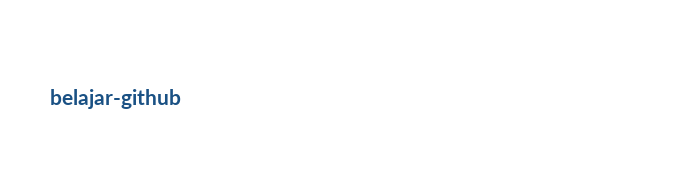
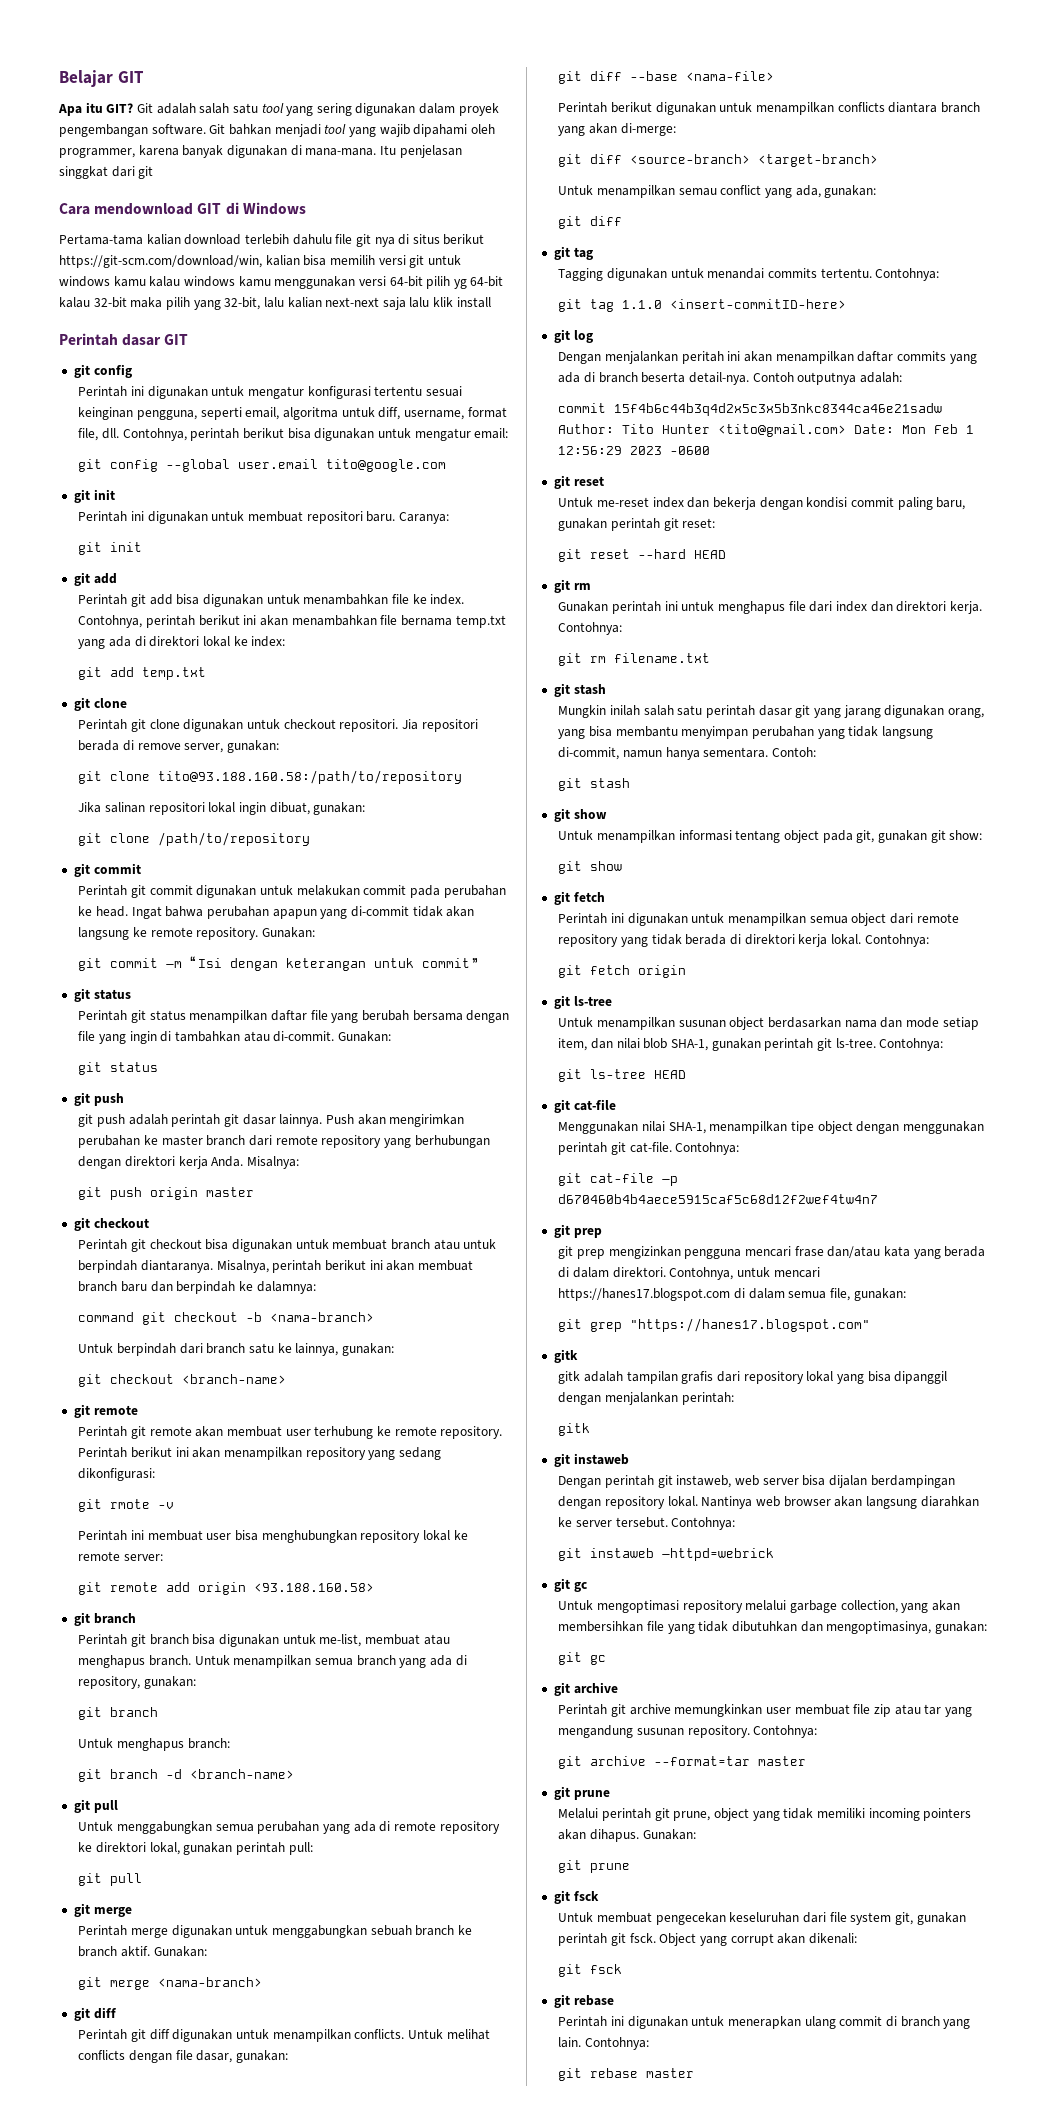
[50,89,181,109] belajar-github -> [59,70,144,87] [58,102,499,116] [59,124,495,137] [59,145,462,158] [59,166,154,179] [59,202,306,215] [59,234,485,247] [59,255,461,268] [59,276,504,289] [59,297,491,310] [59,333,189,346] [73,364,132,378] [78,386,462,399] [78,407,507,420] [78,428,509,441] [78,459,447,472] [73,489,115,503] [78,511,449,524] [78,542,143,555] [73,572,117,586] [78,594,465,607] [78,615,506,628] [78,636,286,649] [78,667,207,680] [73,697,127,711] [78,719,478,732] [78,740,280,753] [78,770,463,784] [78,802,366,815] [78,832,311,846] [73,863,141,877] [78,885,506,898] [78,906,475,919] [78,927,316,940] [78,956,479,971] [73,988,131,1002] [78,1010,510,1023] [78,1031,391,1044] [78,1062,159,1075] [73,1092,124,1106] [78,1114,465,1127] [78,1135,490,1148] [78,1156,300,1169] [78,1187,255,1200] [73,1217,149,1231] [78,1239,497,1252] [78,1260,473,1273] [78,1281,316,1294] [78,1312,375,1325] [78,1343,394,1356] [78,1374,287,1387] [73,1404,138,1418] [78,1426,503,1439] [78,1447,441,1460] [78,1468,156,1481] [78,1499,175,1512] [78,1530,468,1543] [78,1551,164,1561] [78,1582,375,1595] [73,1612,136,1626] [78,1634,450,1647] [78,1655,467,1668] [78,1676,197,1689] [78,1707,159,1720] [78,1738,230,1751] [78,1769,295,1782] [73,1799,118,1813] [78,1821,500,1834] [78,1842,313,1855] [78,1873,143,1886] [73,1903,132,1917] [78,1925,472,1938] [78,1946,207,1957] [78,1977,263,1990] [73,2007,117,2021] [78,2029,490,2042] [78,2050,289,2063] [558,71,775,84] [558,102,980,115] [558,123,676,136] [558,154,879,167] [558,185,877,198] [558,216,623,229] [553,246,593,260] [558,268,940,281] [558,299,847,312] [553,329,593,343] [558,351,977,364] [558,372,902,385] [558,403,943,416] [558,424,975,437] [558,446,711,455] [553,475,604,489] [558,497,966,510] [558,518,716,531] [558,549,727,562] [553,579,591,593] [558,601,982,614] [558,622,623,635] [558,653,711,666] [553,683,606,697] [558,705,984,718] [558,726,933,739] [558,747,817,760] [558,778,631,791] [553,808,607,822] [558,830,983,843] [558,861,623,874] [553,891,605,905] [558,913,959,926] [558,934,929,947] [558,965,687,978] [553,995,612,1009] [558,1017,979,1030] [558,1038,944,1051] [558,1069,687,1082] [553,1099,616,1113] [558,1121,984,1134] [558,1142,740,1155] [558,1173,679,1186] [558,1194,879,1204] [553,1224,602,1238] [558,1246,986,1259] [558,1267,820,1280] [558,1288,906,1301] [558,1318,871,1332] [553,1349,578,1363] [558,1371,948,1384] [558,1392,734,1405] [558,1423,591,1436] [553,1453,629,1467] [558,1475,955,1488] [558,1496,979,1509] [558,1517,736,1530] [558,1548,775,1561] [553,1578,587,1592] [558,1600,960,1613] [558,1621,987,1634] [558,1652,607,1665] [553,1682,618,1696] [558,1704,972,1717] [558,1725,818,1738] [558,1756,807,1769] [553,1786,610,1800] [558,1808,972,1821] [558,1829,696,1842] [558,1860,631,1873] [553,1890,599,1904] [558,1912,966,1925] [558,1933,857,1946] [558,1964,623,1977] [553,1994,614,2008] [558,2016,971,2029] [558,2037,650,2050] [558,2068,695,2081] Belajar GIT // Apa itu GIT? Git adalah salah satu tool yang sering digunakan dalam proyek pengembangan software. Git bahkan menjadi tool yang wajib dipahami oleh programmer, karena banyak digunakan di mana-mana. Itu penjelasan singgkat dari git // Cara mendownload GIT di Windows // Pertama-tama kalian download terlebih dahulu file git nya di situs berikut https://git-scm.com/download/win, kalian bisa memilih versi git untuk windows kamu kalau windows kamu menggunakan versi 64-bit pilih yg 64-bit kalau 32-bit maka pilih yang 32-bit, lalu kalian next-next saja lalu klik install // Perintah dasar GIT // git config // Perintah ini digunakan untuk mengatur konfigurasi tertentu sesuai keinginan pengguna, seperti email, algoritma untuk diff, username, format file, dll. Contohnya, perintah berikut bisa digunakan untuk mengatur email: // git config --global user.email tito@google.com // git init // Perintah ini digunakan untuk membuat repositori baru. Caranya: // git init // git add // Perintah git add bisa digunakan untuk menambahkan file ke index. Contohnya, perintah berikut ini akan menambahkan file bernama temp.txt yang ada di direktori lokal ke index: // git add temp.txt // git clone // Perintah git clone digunakan untuk checkout repositori. Jia repositori berada di remove server, gunakan: // git clone tito@93.188.160.58:/path/to/repository // Jika salinan repositori lokal ingin dibuat, gunakan: // git clone /path/to/repository // git commit // Perintah git commit digunakan untuk melakukan commit pada perubahan ke head. Ingat bahwa perubahan apapun yang di-commit tidak akan langsung ke remote repository. Gunakan: // git commit –m “Isi dengan keterangan untuk commit” // git status // Perintah git status menampilkan daftar file yang berubah bersama dengan file yang ingin di tambahkan atau di-commit. Gunakan: // git status // git push // git push adalah perintah git dasar lainnya. Push akan mengirimkan perubahan ke master branch dari remote repository yang berhubungan dengan direktori kerja Anda. Misalnya: // git push origin master // git checkout // Perintah git checkout bisa digunakan untuk membuat branch atau untuk berpindah diantaranya. Misalnya, perintah berikut ini akan membuat branch baru dan berpindah ke dalamnya: // command git checkout -b <nama-branch> // Untuk berpindah dari branch satu ke lainnya, gunakan: // git checkout <branch-name> // git remote // Perintah git remote akan membuat user terhubung ke remote repository. Perintah berikut ini akan menampilkan repository yang sedang dikonfigurasi: // git rmote -v // Perintah ini membuat user bisa menghubungkan repository lokal ke remote server: // git remote add origin <93.188.160.58> // git branch // Perintah git branch bisa digunakan untuk me-list, membuat atau menghapus branch. Untuk menampilkan semua branch yang ada di repository, gunakan: // git branch // Untuk menghapus branch: // git branch -d <branch-name> // git pull // Untuk menggabungkan semua perubahan yang ada di remote repository ke direktori lokal, gunakan perintah pull: // git pull // git merge // Perintah merge digunakan untuk menggabungkan sebuah branch ke branch aktif. Gunakan: // git merge <nama-branch> // git diff // Perintah git diff digunakan untuk menampilkan conflicts. Untuk melihat conflicts dengan file dasar, gunakan: // git diff --base <nama-file> // Perintah berikut digunakan untuk menampilkan conflicts diantara branch yang akan di-merge: // git diff <source-branch> <target-branch> // Untuk menampilkan semau conflict yang ada, gunakan: // git diff // git tag // Tagging digunakan untuk menandai commits tertentu. Contohnya: // git tag 1.1.0 <insert-commitID-here> // git log // Dengan menjalankan peritah ini akan menampilkan daftar commits yang ada di branch beserta detail-nya. Contoh outputnya adalah: // commit 15f4b6c44b3q4d2x5c3x5b3nkc8344ca46e21sadw Author: Tito Hunter <tito@gmail.com> Date: Mon Feb 1 12:56:29 2023 -0600 // git reset // Untuk me-reset index dan bekerja dengan kondisi commit paling baru, gunakan perintah git reset: // git reset --hard HEAD // git rm // Gunakan perintah ini untuk menghapus file dari index dan direktori kerja. Contohnya: // git rm filename.txt // git stash // Mungkin inilah salah satu perintah dasar git yang jarang digunakan orang, yang bisa membantu menyimpan perubahan yang tidak langsung di-commit, namun hanya sementara. Contoh: // git stash // git show // Untuk menampilkan informasi tentang object pada git, gunakan git show: // git show // git fetch // Perintah ini digunakan untuk menampilkan semua object dari remote repository yang tidak berada di direktori kerja lokal. Contohnya: // git fetch origin // git ls-tree // Untuk menampilkan susunan object berdasarkan nama dan mode setiap item, dan nilai blob SHA-1, gunakan perintah git ls-tree. Contohnya: // git ls-tree HEAD // git cat-file // Menggunakan nilai SHA-1, menampilkan tipe object dengan menggunakan perintah git cat-file. Contohnya: // git cat-file –p d670460b4b4aece5915caf5c68d12f2wef4tw4n7 // git prep // git prep mengizinkan pengguna mencari frase dan/atau kata yang berada di dalam direktori. Contohnya, untuk mencari https://hanes17.blogspot.com di dalam semua file, gunakan: // git grep "https://hanes17.blogspot.com" // gitk // gitk adalah tampilan grafis dari repository lokal yang bisa dipanggil dengan menjalankan perintah: // gitk // git instaweb // Dengan perintah git instaweb, web server bisa dijalan berdampingan dengan repository lokal. Nantinya web browser akan langsung diarahkan ke server tersebut. Contohnya: // git instaweb –httpd=webrick // git gc // Untuk mengoptimasi repository melalui garbage collection, yang akan membersihkan file yang tidak dibutuhkan dan mengoptimasinya, gunakan: // git gc // git archive // Perintah git archive memungkinkan user membuat file zip atau tar yang mengandung susunan repository. Contohnya: // git archive --format=tar master // git prune // Melalui perintah git prune, object yang tidak memiliki incoming pointers akan dihapus. Gunakan: // git prune // git fsck // Untuk membuat pengecekan keseluruhan dari file system git, gunakan perintah git fsck. Object yang corrupt akan dikenali: // git fsck // git rebase // Perintah ini digunakan untuk menerapkan ulang commit di branch yang lain. Contohnya: // git rebase master

